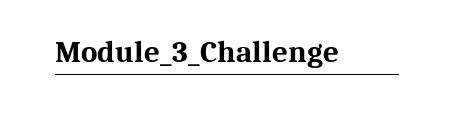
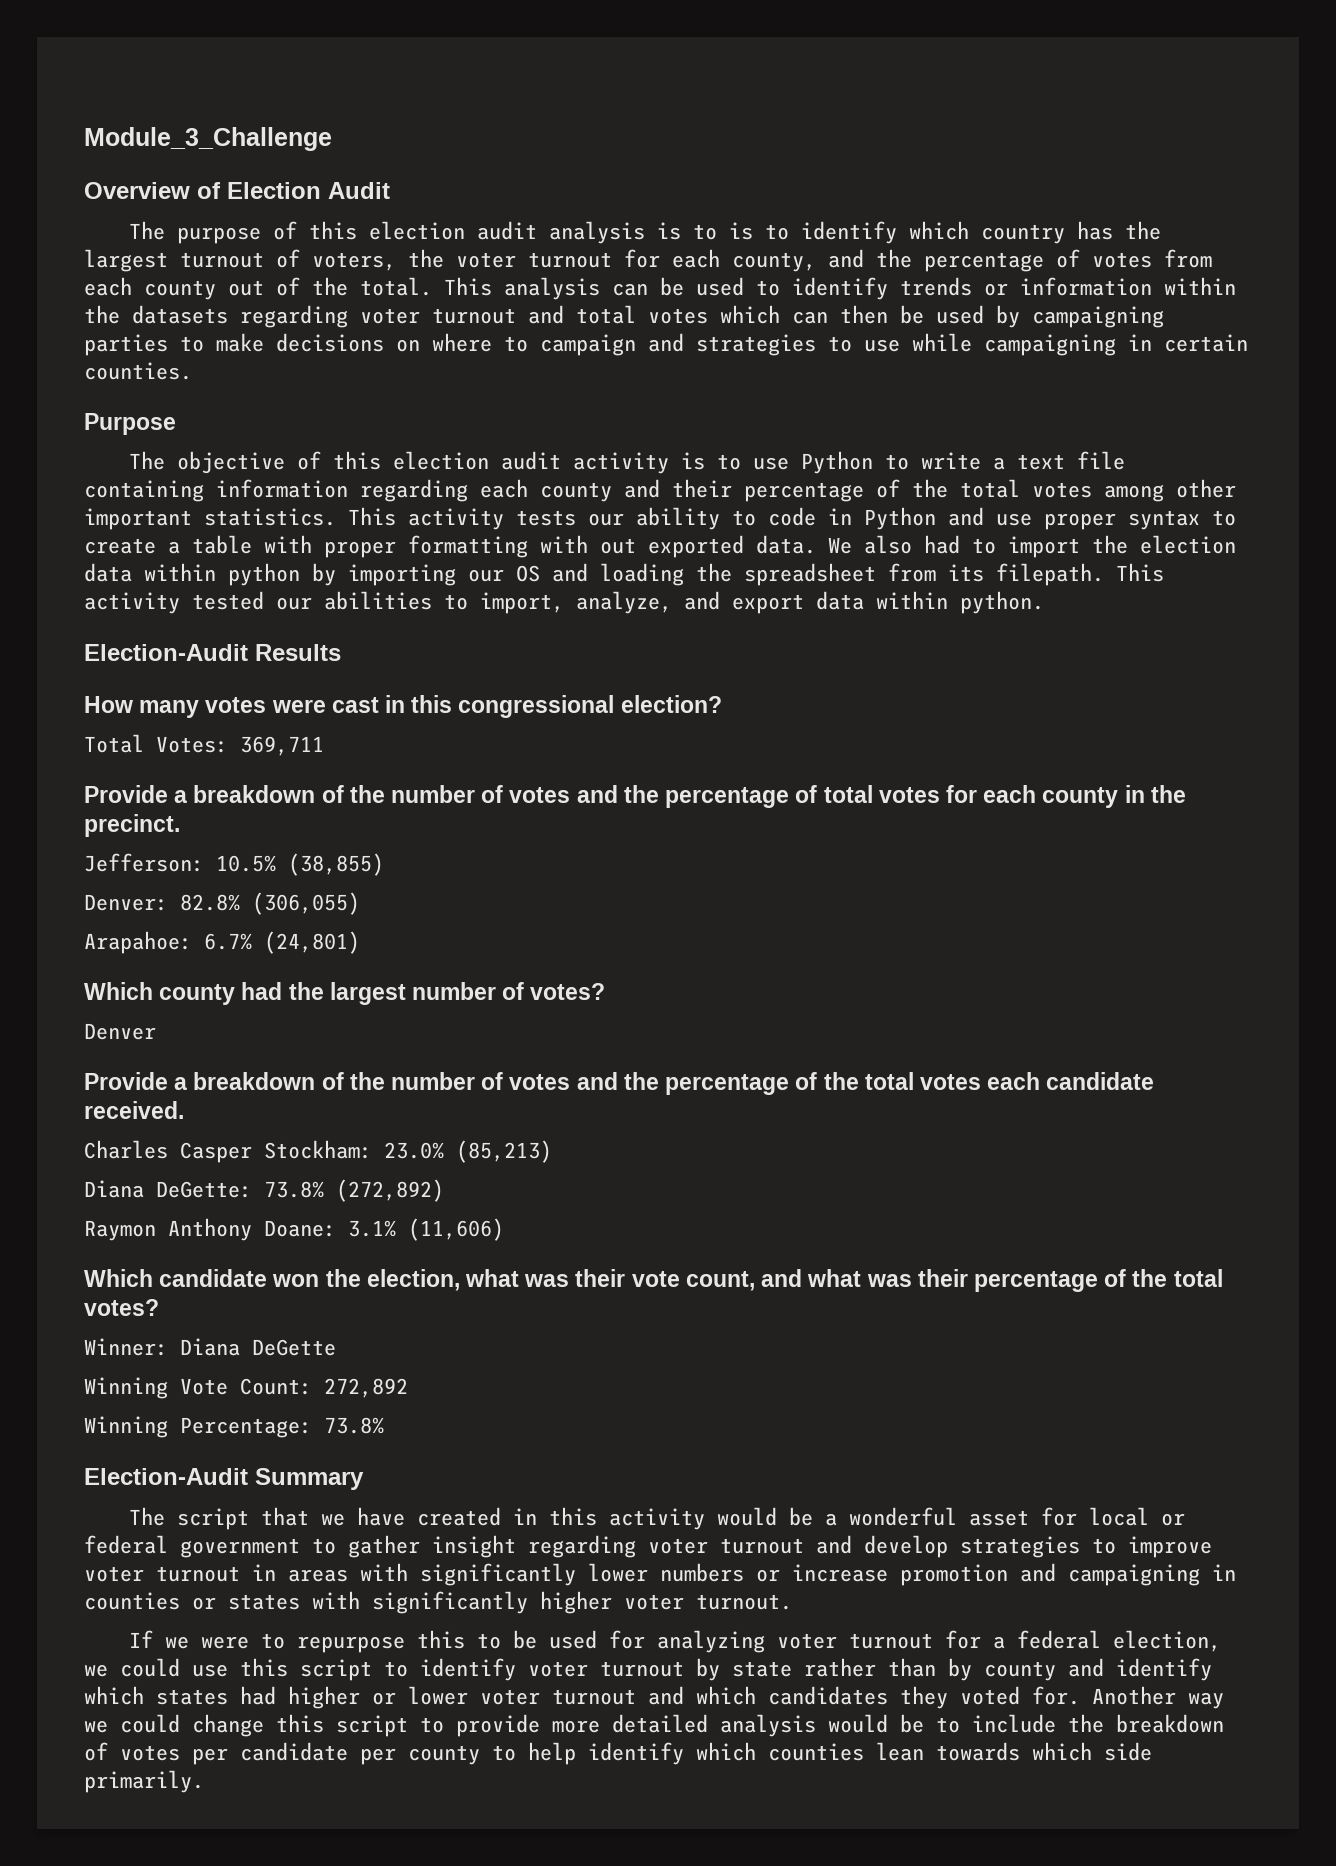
(339, 54) none -> [84,182,390,199] [128,221,1161,244] [84,249,1212,272] [84,277,1236,300] [84,305,1164,328] [84,333,1248,356] [84,362,192,380] [84,413,176,435] [128,451,1125,474] [84,479,1236,502] [84,507,1236,530] [84,535,1236,558] [84,563,1164,586] [84,591,1044,614] [84,644,341,661] [84,695,722,718] [84,734,324,756] [84,785,1186,808] [84,814,180,837] [84,853,384,876] [84,892,360,915] [84,931,360,954] [84,982,606,1005] [84,1023,156,1040] [84,1072,1155,1095] [84,1101,184,1119] [84,1140,552,1163] [84,1179,444,1202] [84,1218,504,1241] [84,1269,1223,1292] [84,1299,159,1316] [84,1338,336,1356] [84,1377,408,1399] [84,1416,384,1438] [84,1468,364,1490] [128,1507,1185,1530] [84,1535,1212,1558] [84,1563,1236,1586] [84,1591,792,1614] [128,1630,1221,1653] [84,1658,1212,1681] [84,1686,1224,1709] [84,1714,1224,1737] [84,1742,1152,1765] [84,1770,204,1793] // Overview of Election Audit // The purpose of this election audit analysis is to is to identify which country has the largest turnout of voters, the voter turnout for each county, and the percentage of votes from each county out of the total. This analysis can be used to identify trends or information within the datasets regarding voter turnout and total votes which can then be used by campaigning parties to make decisions on where to campaign and strategies to use while campaigning in certain counties. // Purpose // The objective of this election audit activity is to use Python to write a text file containing information regarding each county and their percentage of the total votes among other important statistics. This activity tests our ability to code in Python and use proper syntax to create a table with proper formatting with out exported data. We also had to import the election data within python by importing our OS and loading the spreadsheet from its filepath. This activity tested our abilities to import, analyze, and export data within python. // Election-Audit Results // How many votes were cast in this congressional election? // Total Votes: 369,711 // Provide a breakdown of the number of votes and the percentage of total votes for each county in the precinct. // Jefferson: 10.5% (38,855) // Denver: 82.8% (306,055) // Arapahoe: 6.7% (24,801) // Which county had the largest number of votes? // Denver // Provide a breakdown of the number of votes and the percentage of the total votes each candidate received. // Charles Casper Stockham: 23.0% (85,213) // Diana DeGette: 73.8% (272,892) // Raymon Anthony Doane: 3.1% (11,606) // Which candidate won the election, what was their vote count, and what was their percentage of the total votes? // Winner: Diana DeGette // Winning Vote Count: 272,892 // Winning Percentage: 73.8% // Election-Audit Summary // The script that we have created in this activity would be a wonderful asset for local or federal government to gather insight regarding voter turnout and develop strategies to improve voter turnout in areas with significantly lower numbers or increase promotion and campaigning in counties or states with significantly higher voter turnout. // If we were to repurpose this to be used for analyzing voter turnout for a federal election, we could use this script to identify voter turnout by state rather than by county and identify which states had higher or lower voter turnout and which candidates they voted for. Another way we could change this script to provide more detailed analysis would be to include the breakdown of votes per candidate per county to help identify which counties lean towards which side primarily.

